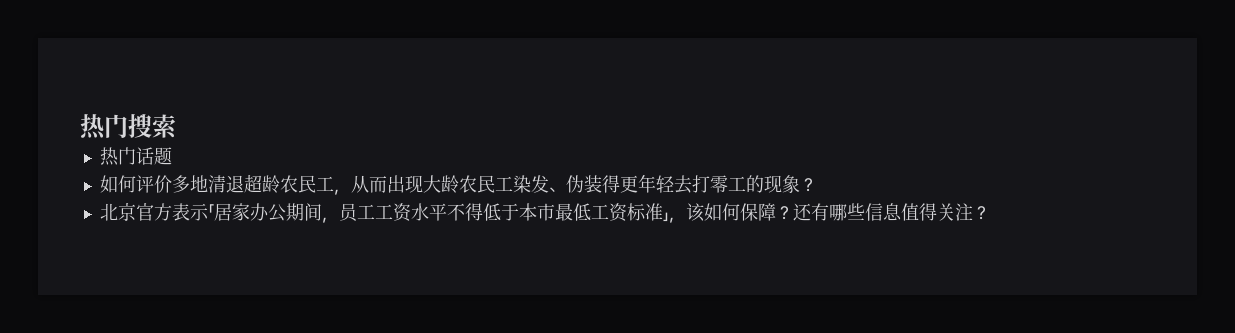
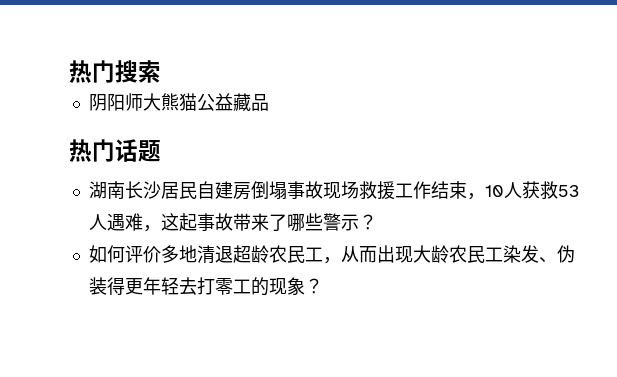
[99,147,172,166] 热门话题 -> [88,93,269,112] [69,139,161,162] [88,181,579,200] [88,213,377,232] 阴阳师大熊猫公益藏品 // 热门话题 // 湖南长沙居民自建房倒塌事故现场救援工作结束，10人获救53人遇难，这起事故带来了哪些警示？
[99,203,990,223] // 北京官方表示「居家办公期间，员工工资水平不得低于本市最低工资标准」，该如何保障？还有哪些信息值得关注？ -> (323, 286) none

